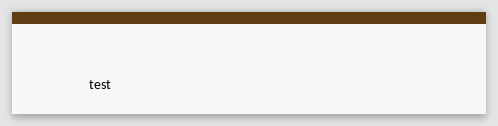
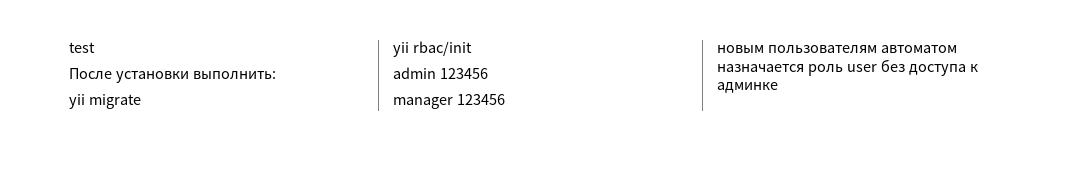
(111, 84) none -> [69,68,276,83] [69,94,141,109] [393,41,472,57] [393,67,488,79] [393,94,505,109] [717,45,957,53] [717,59,978,76] [717,82,778,93] // После установки выполнить: // yii migrate // yii rbac/init // admin 123456 // manager 123456 // новым пользователям автоматом назначается роль user без доступа к админке

